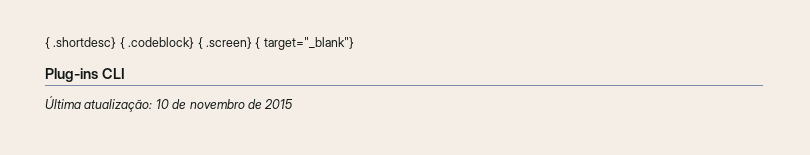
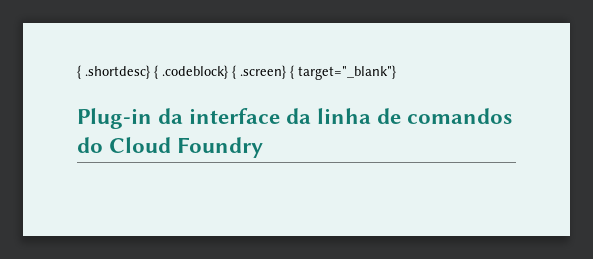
[45,68,125,82] [45,96,294,112] Plug-ins CLI // Última atualização: 10 de novembro de 2015 -> [77,108,513,129] [77,137,264,158] Plug-in da interface da linha de comandos do Cloud Foundry

